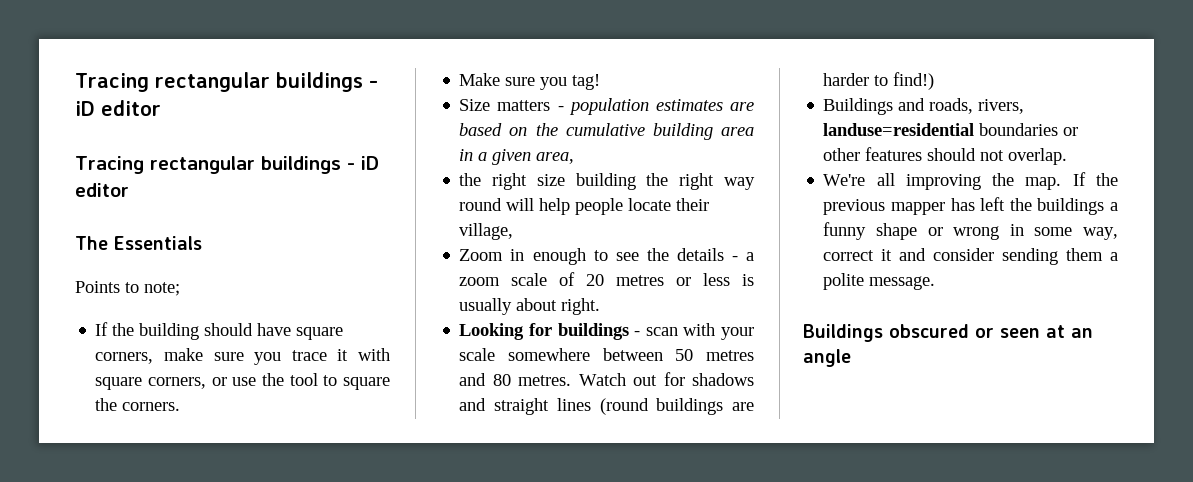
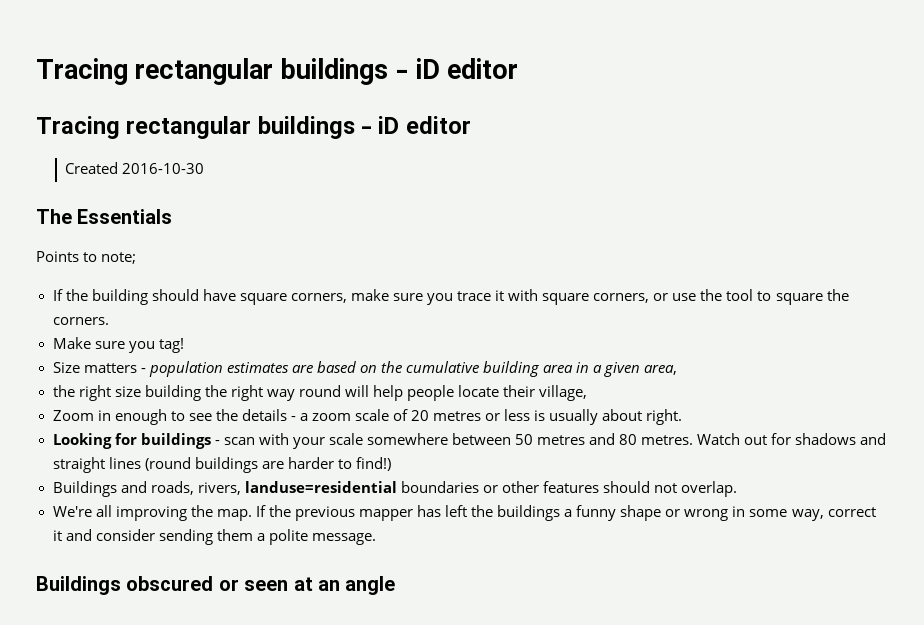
(129, 190) none -> [65,162,205,174] // Created 2016-10-30

